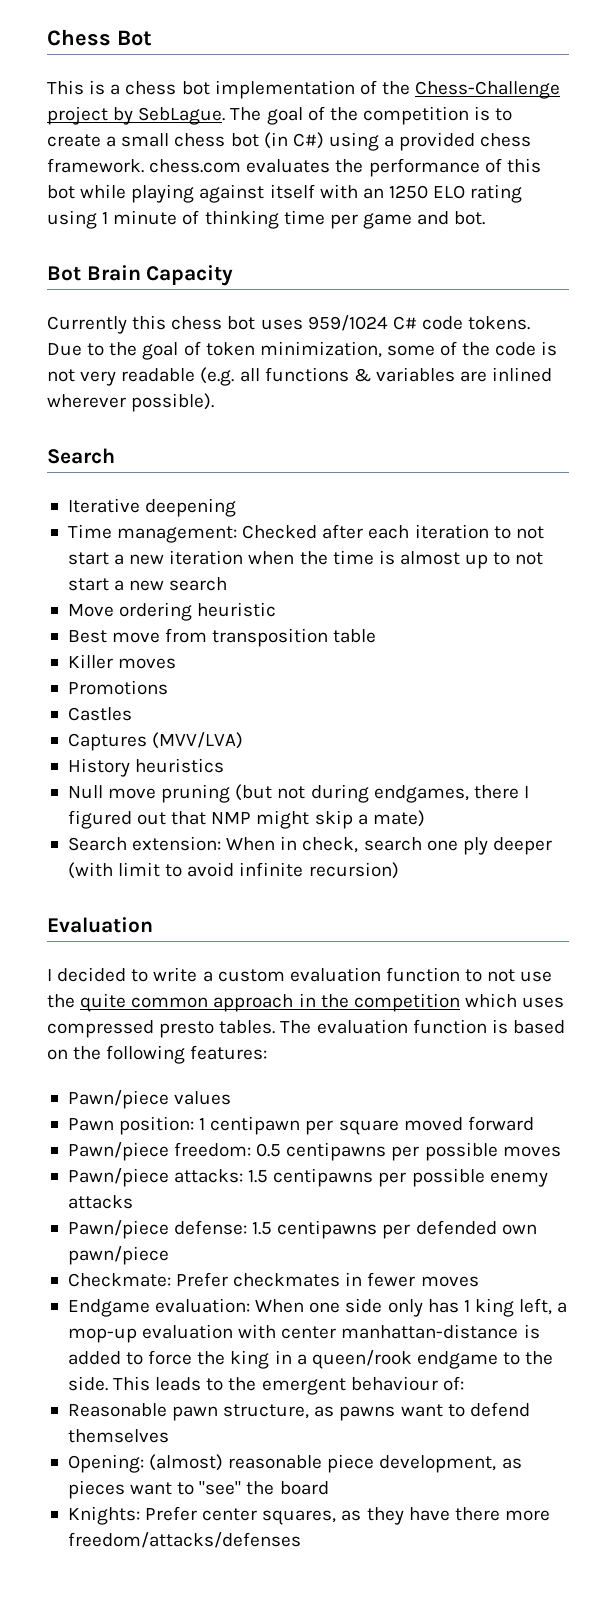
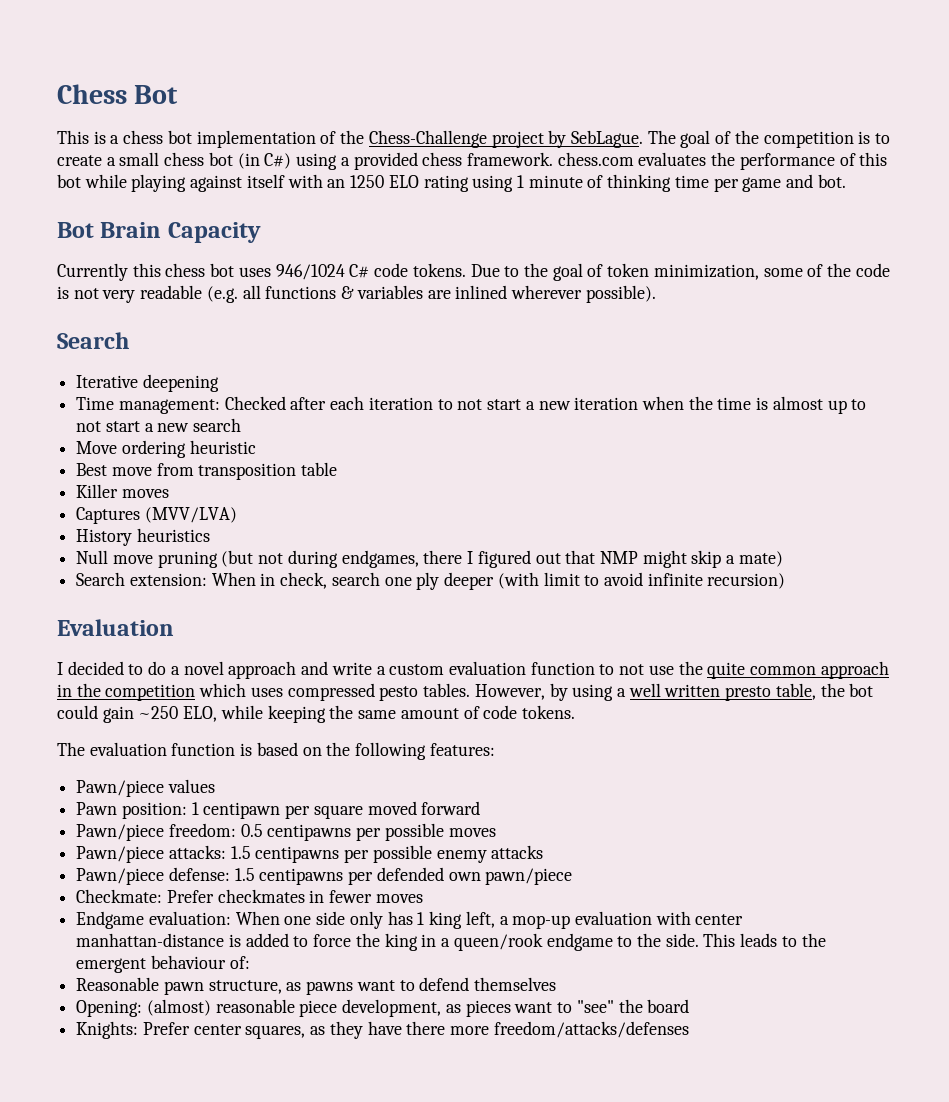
[307,315,388,331] 959/1024 -> [275,264,345,280] 946/1024
[67,680,168,695] [67,707,132,721] // Promotions // Castles -> (169, 493) none
(149, 975) none -> [148,661,329,679] do a novel approach and
[159,1020,276,1038] presto tables. -> [379,683,874,701] [57,705,575,723] pesto tables. However, by using a well written presto table, the bot could gain ~250 ELO, while keeping the same amount of code tokens. //

